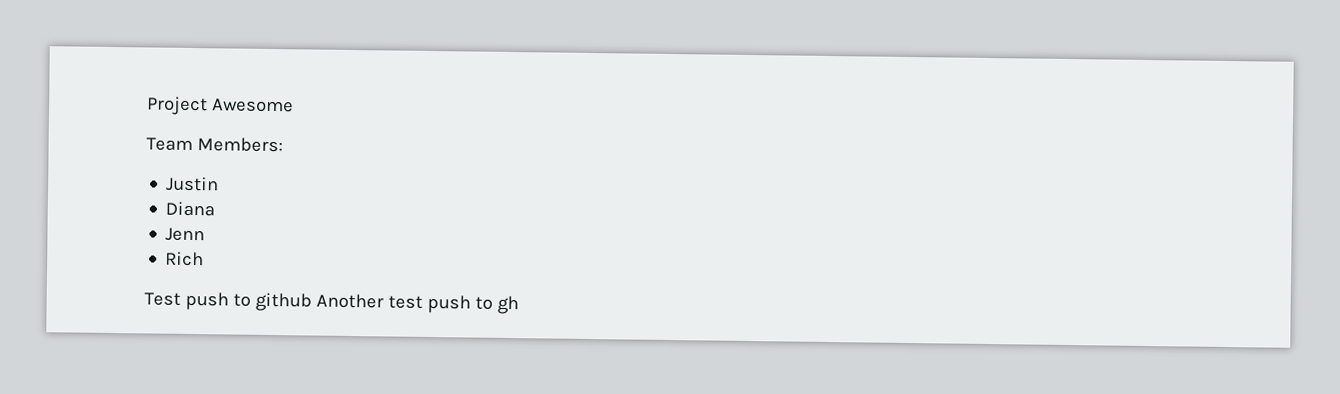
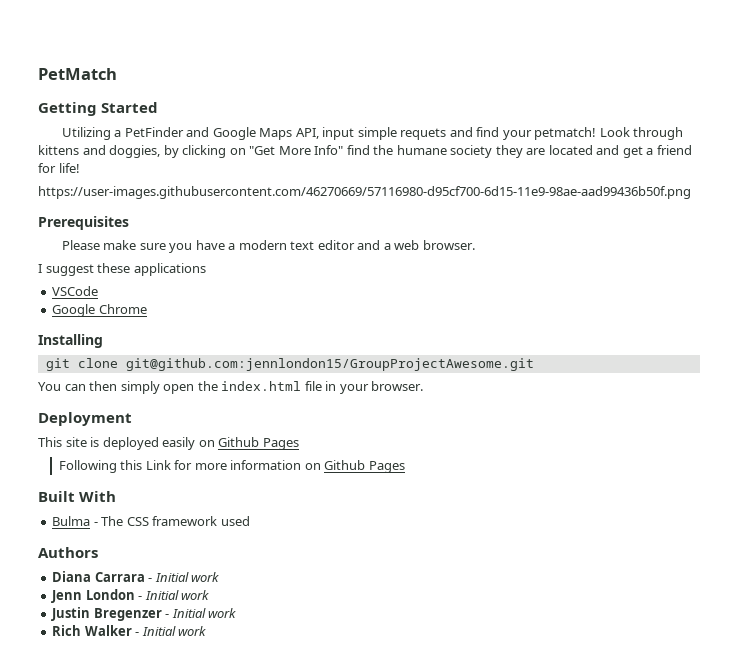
[146,96,294,116] [146,137,283,153] [166,176,220,192] [165,201,216,217] [165,227,206,242] [165,251,205,267] [144,291,519,315] Project Awesome // Team Members: // Justin // Diana // Jenn // Rich // Test push to github Another test push to gh -> [38,68,117,80] [38,102,159,116] [61,127,684,140] [38,145,692,158] [38,163,80,173] [38,186,691,199] [38,216,129,230] [61,240,475,253] [38,263,206,276] [52,286,99,296] [52,304,147,317] [38,334,103,348] [45,358,534,371] [38,381,424,394] [38,412,132,426] [38,437,299,450] [58,460,405,473] [38,491,117,502] [52,516,250,526] [38,547,98,558] [52,571,220,582] [51,589,210,603] [51,607,237,621] [52,625,207,636] PetMatch // Getting Started // Utilizing a PetFinder and Google Maps API, input simple requets and find your petmatch! Look through kittens and doggies, by clicking on "Get More Info" find the humane society they are located and get a friend for life! // https://user-images.githubusercontent.com/46270669/57116980-d95cf700-6d15-11e9-98ae-aad99436b50f.png // Prerequisites // Please make sure you have a modern text editor and a web browser. // I suggest these applications // VSCode // Google Chrome // Installing // git clone git@github.com:jennlondon15/GroupProjectAwesome.git // You can then simply open the index.html file in your browser. // Deployment // This site is deployed easily on Github Pages // Following this Link for more information on Github Pages // Built With // Bulma - The CSS framework used // Authors // Diana Carrara - Initial work // Jenn London - Initial work // Justin Bregenzer - Initial work // Rich Walker - Initial work

